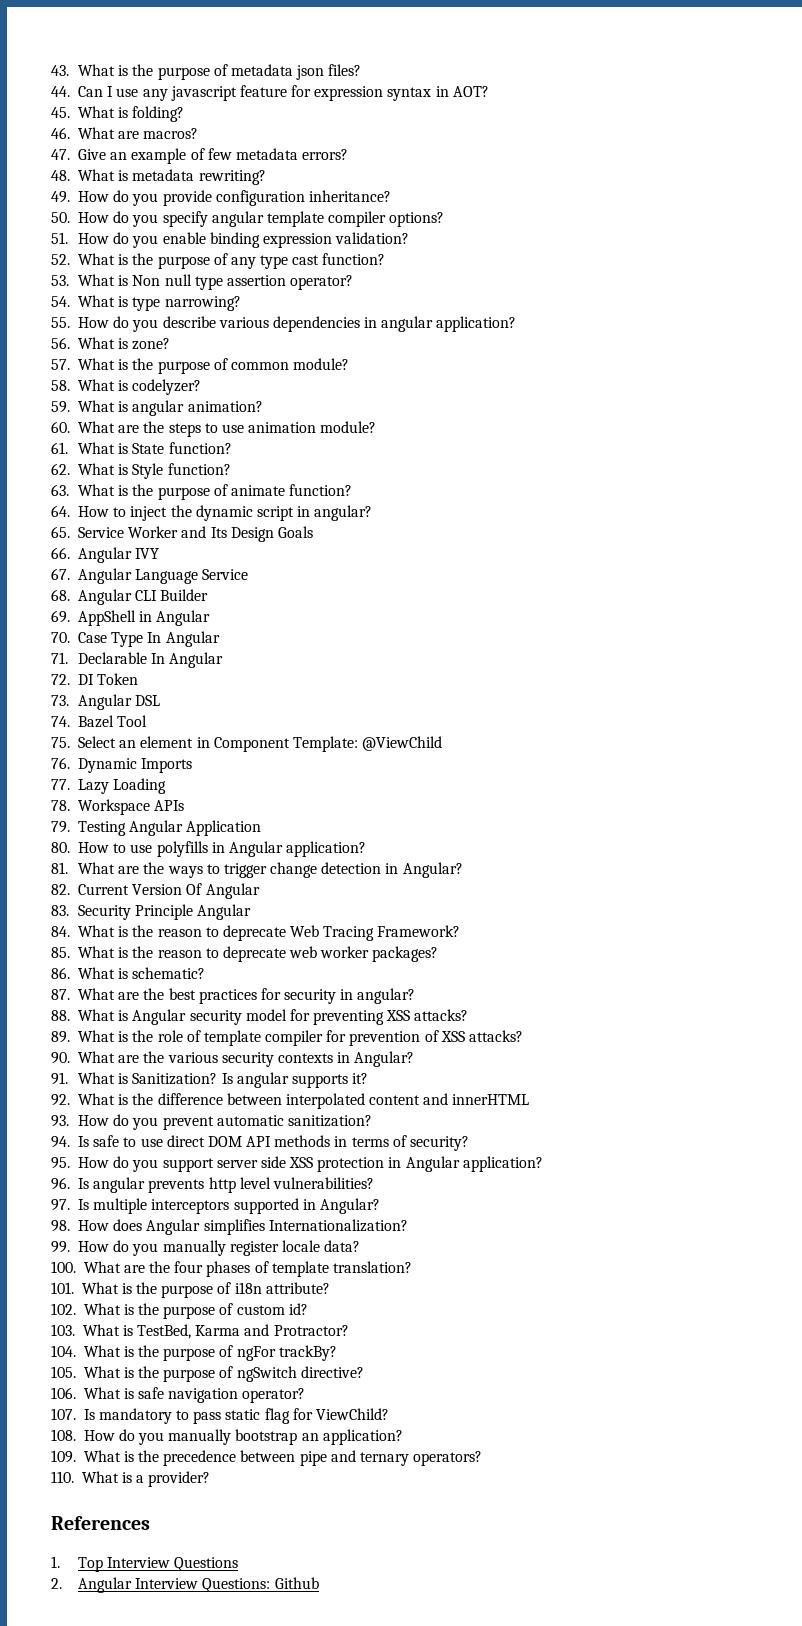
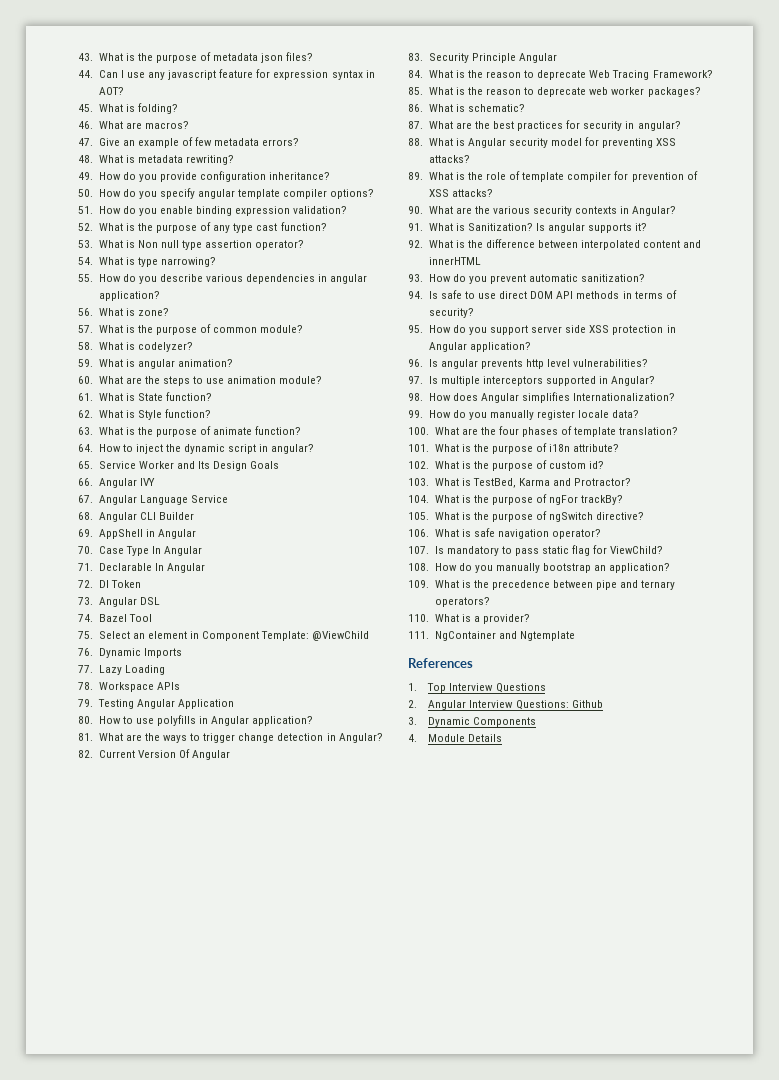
(211, 1479) none -> [408,631,575,641] // 111. NgContainer and Ngtemplate
(319, 1583) none -> [408,717,537,727] [408,734,503,742] // 3. Dynamic Components // 4. Module Details

